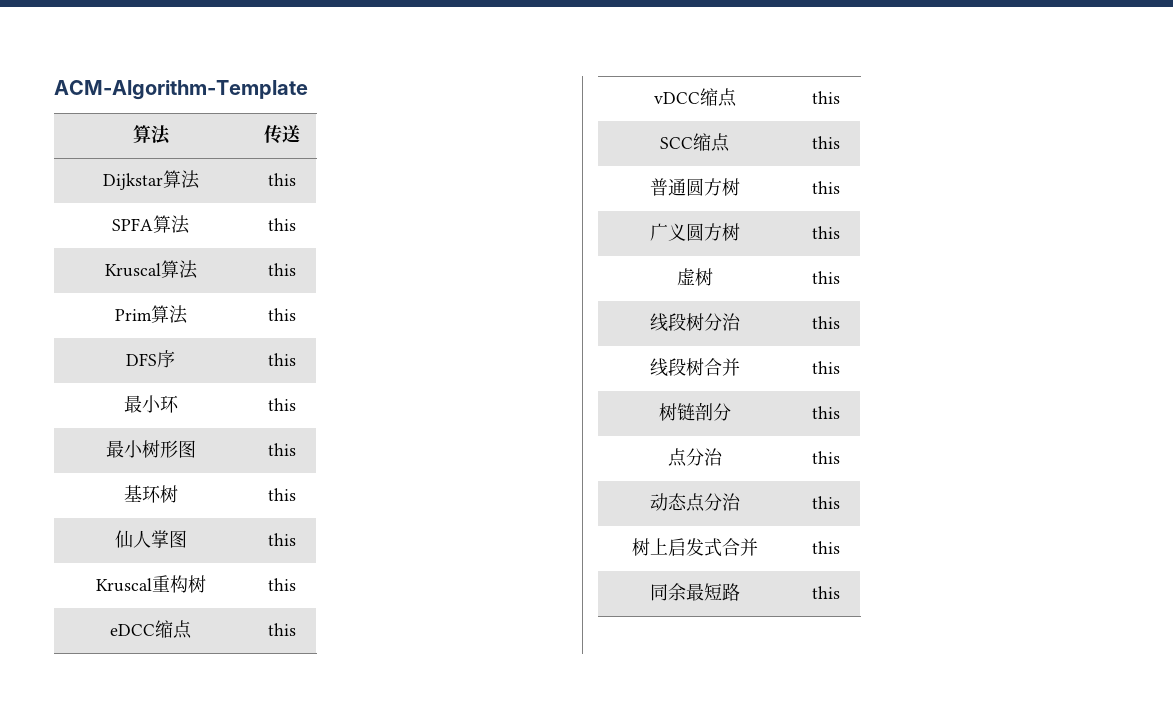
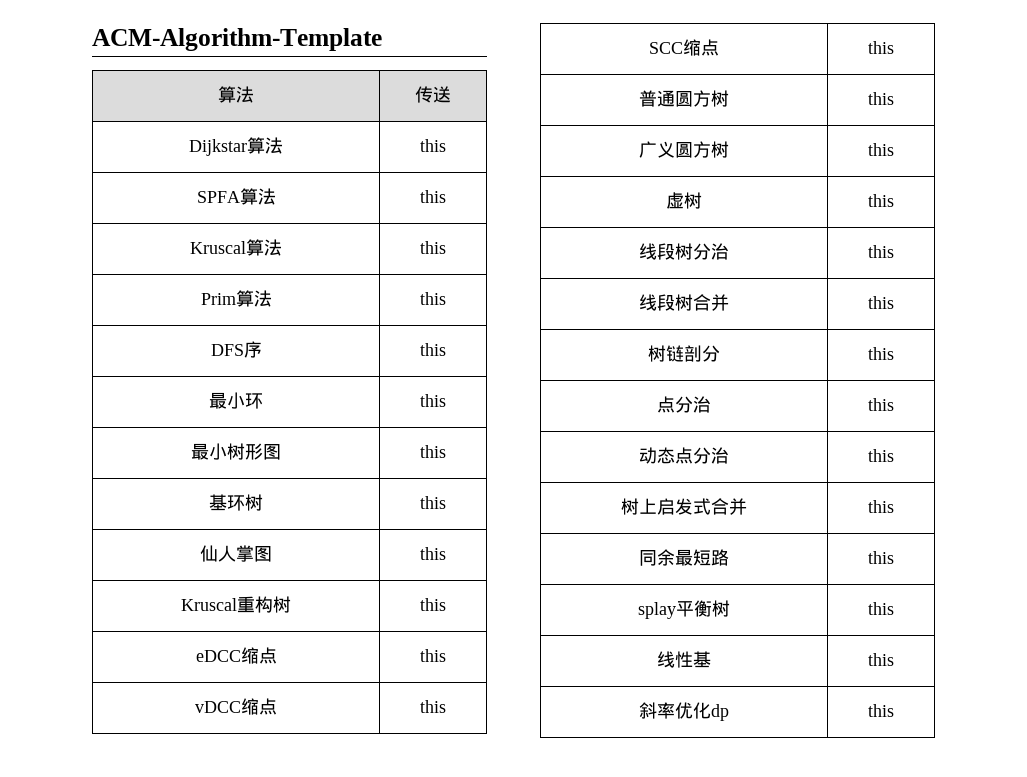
(840, 592) none -> [638,600,730,619] [868,602,894,615] [657,651,711,668] [868,653,894,666] [639,702,729,721] [868,704,894,717] // splay平衡树 | this // 线性基 | this // 斜率优化dp | this

